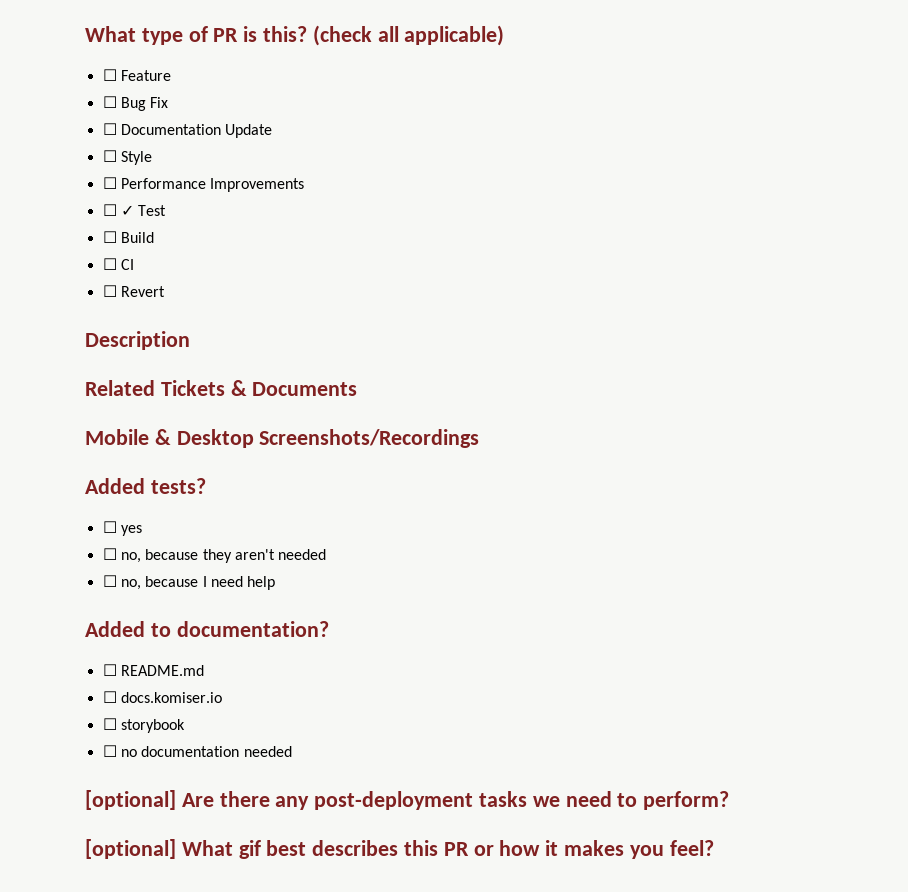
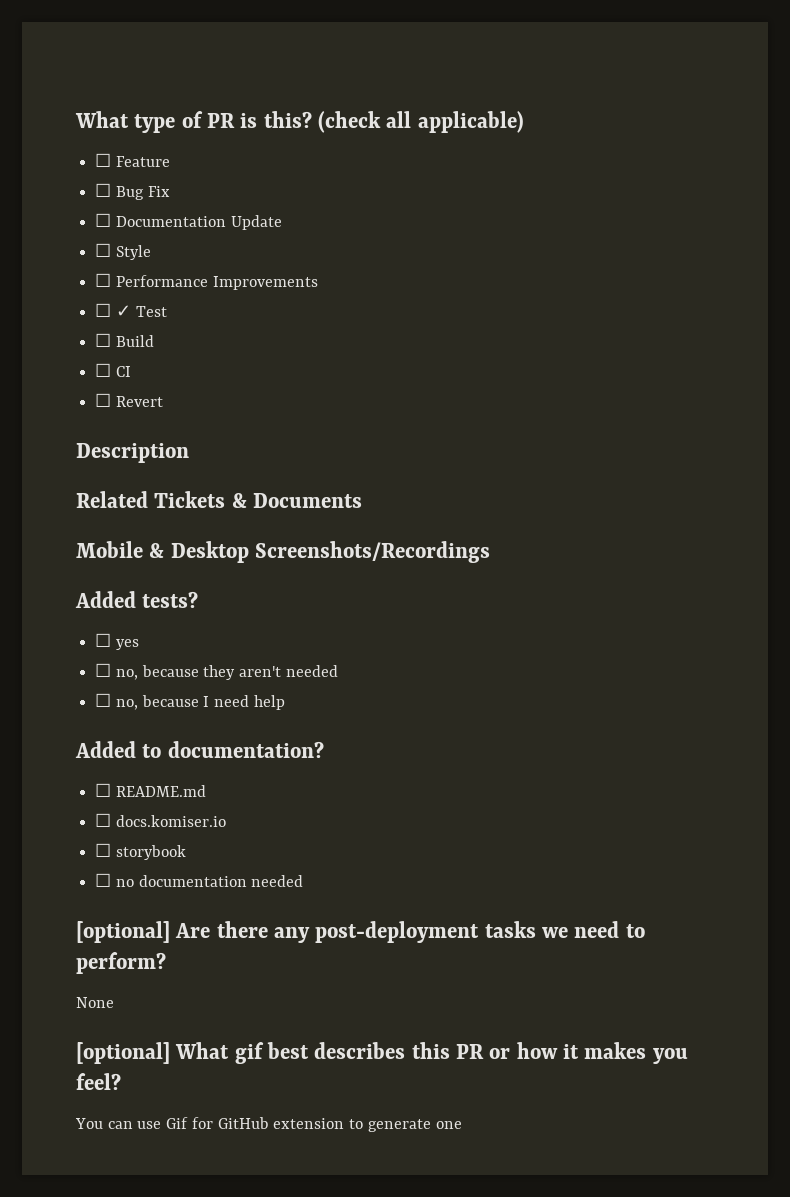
(730, 800) none -> [76,997,114,1008] // None
(714, 848) none -> [75,1117,462,1132] // You can use Gif for GitHub extension to generate one

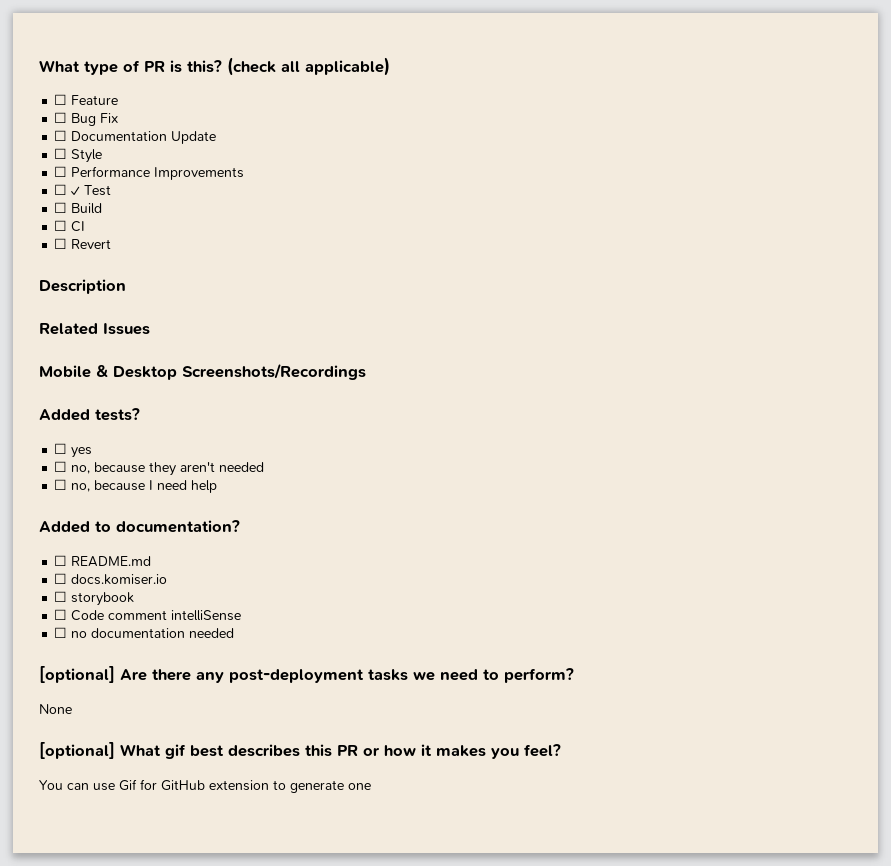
[154,491,363,508] Tickets & Documents -> [103,323,150,335] Issues
(186, 852) none -> [54,609,242,621] // ☐ Code comment intelliSense

